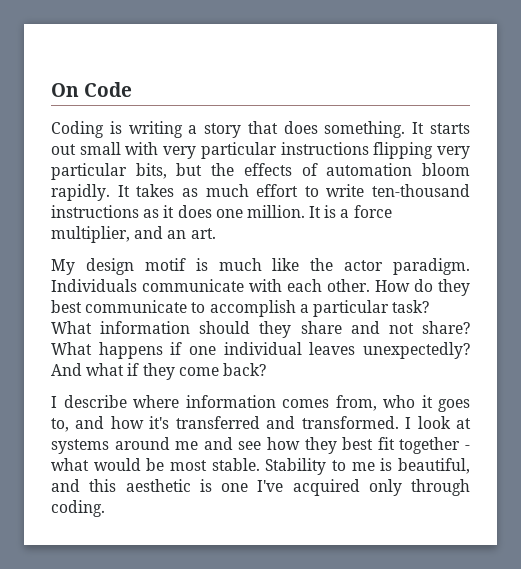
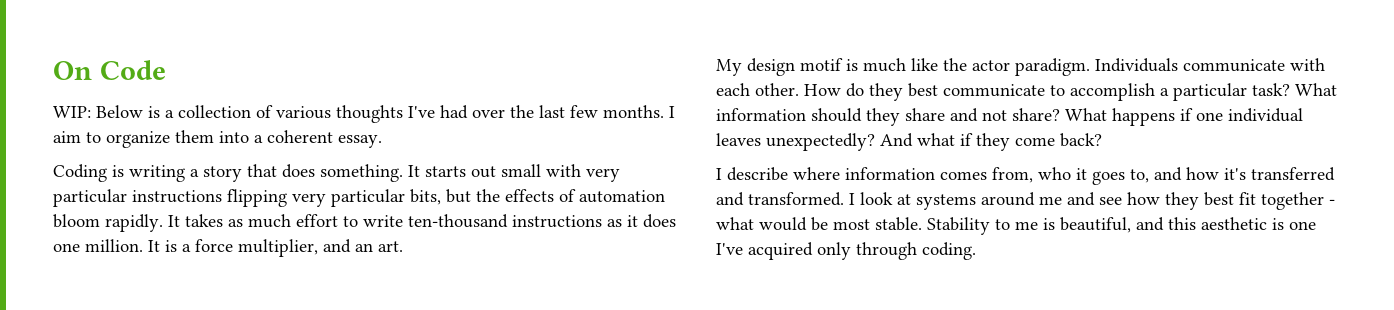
(133, 89) none -> [53,105,675,123] [53,130,382,148] // WIP: Below is a collection of various thoughts I've had over the last few months. I aim to organize them into a coherent essay.

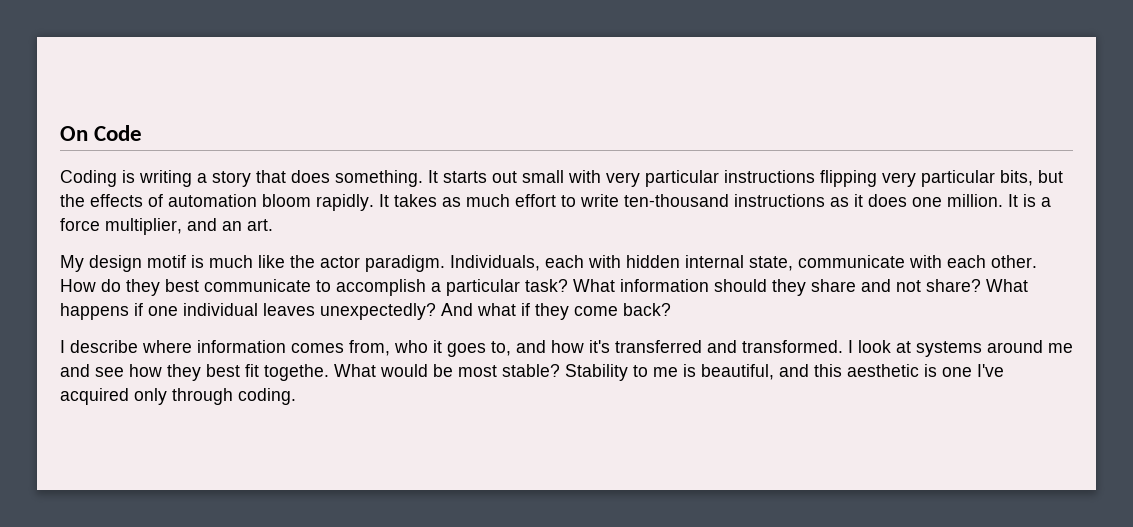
[53,105,675,123] [53,130,382,148] // WIP: Below is a collection of various thoughts I've had over the last few months. I aim to organize them into a coherent essay. -> (143, 133) none
[1095,58,1178,72] Individuals -> [450,255,793,271] Individuals, each with hidden internal state,
[1261,192,1335,210] [716,217,754,230] together - what -> [264,364,376,381] togethe. What
[875,217,922,231] stable. -> [502,364,560,377] stable?

